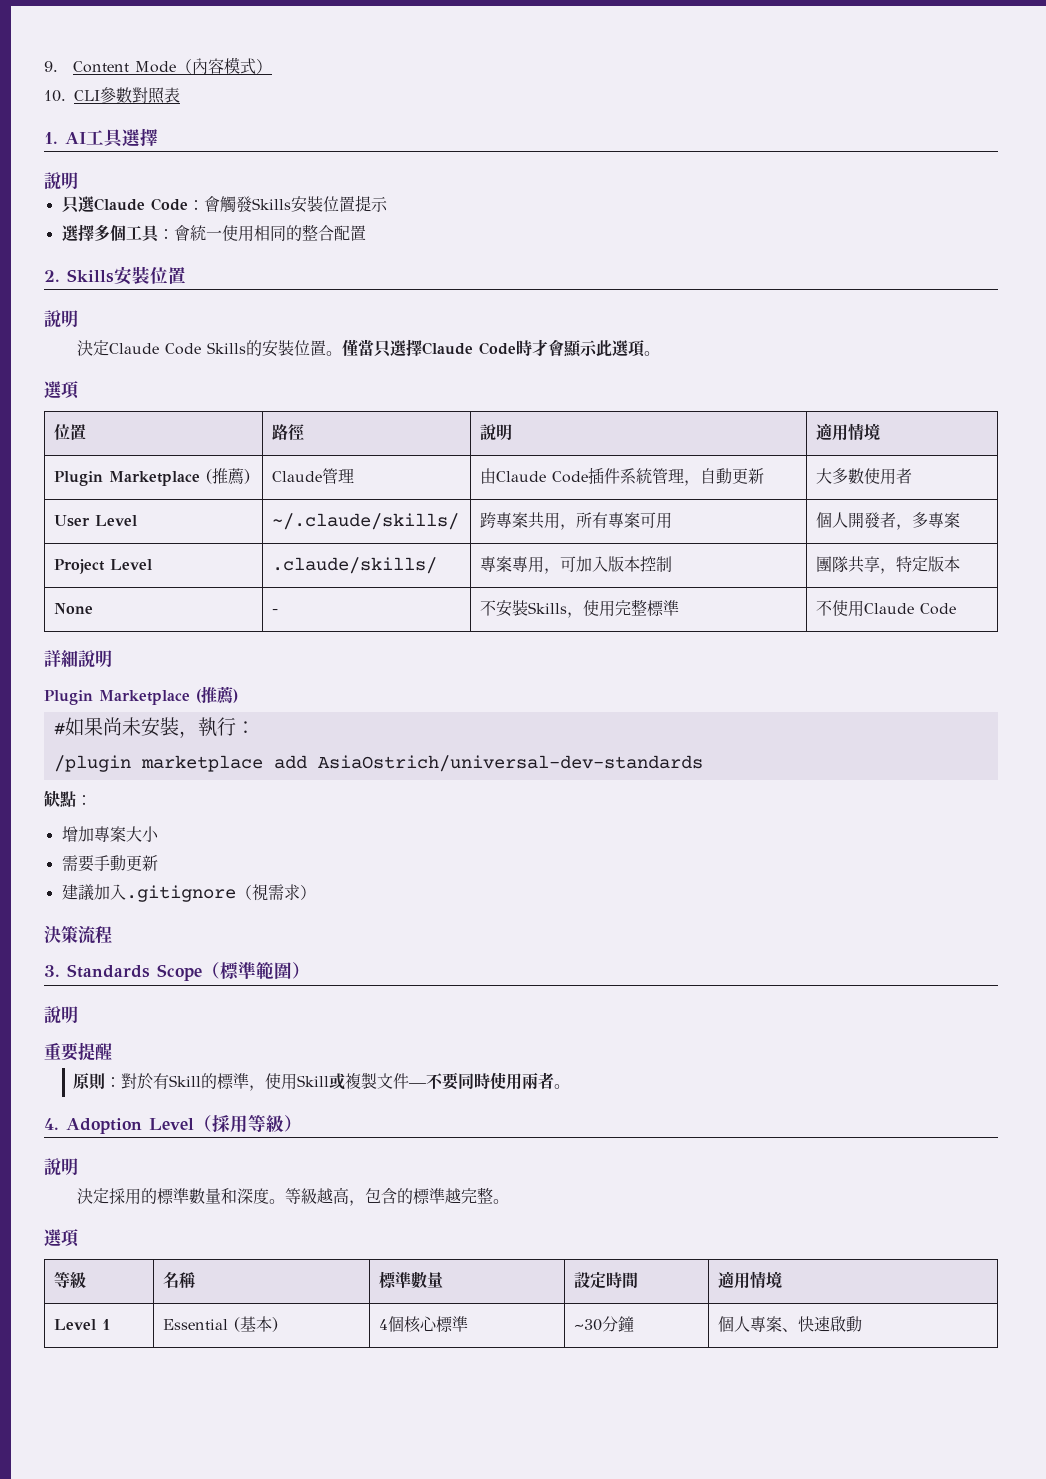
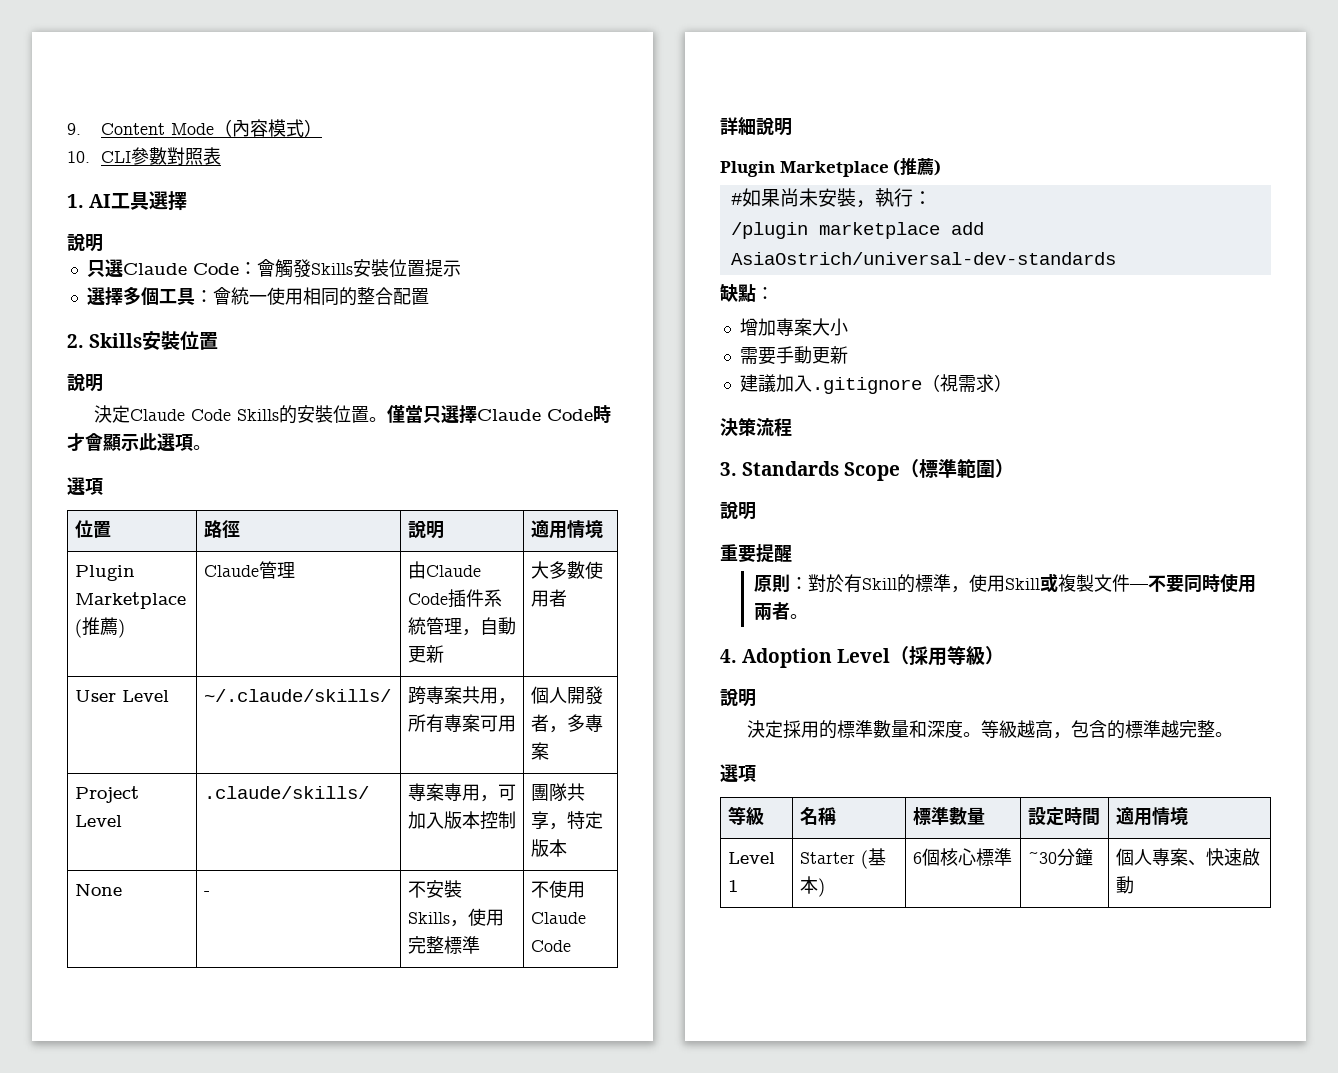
[163,1319,229,1330] Essential -> [799,852,855,864] Starter
[379,1319,389,1330] 4 -> [912,852,922,864] 6

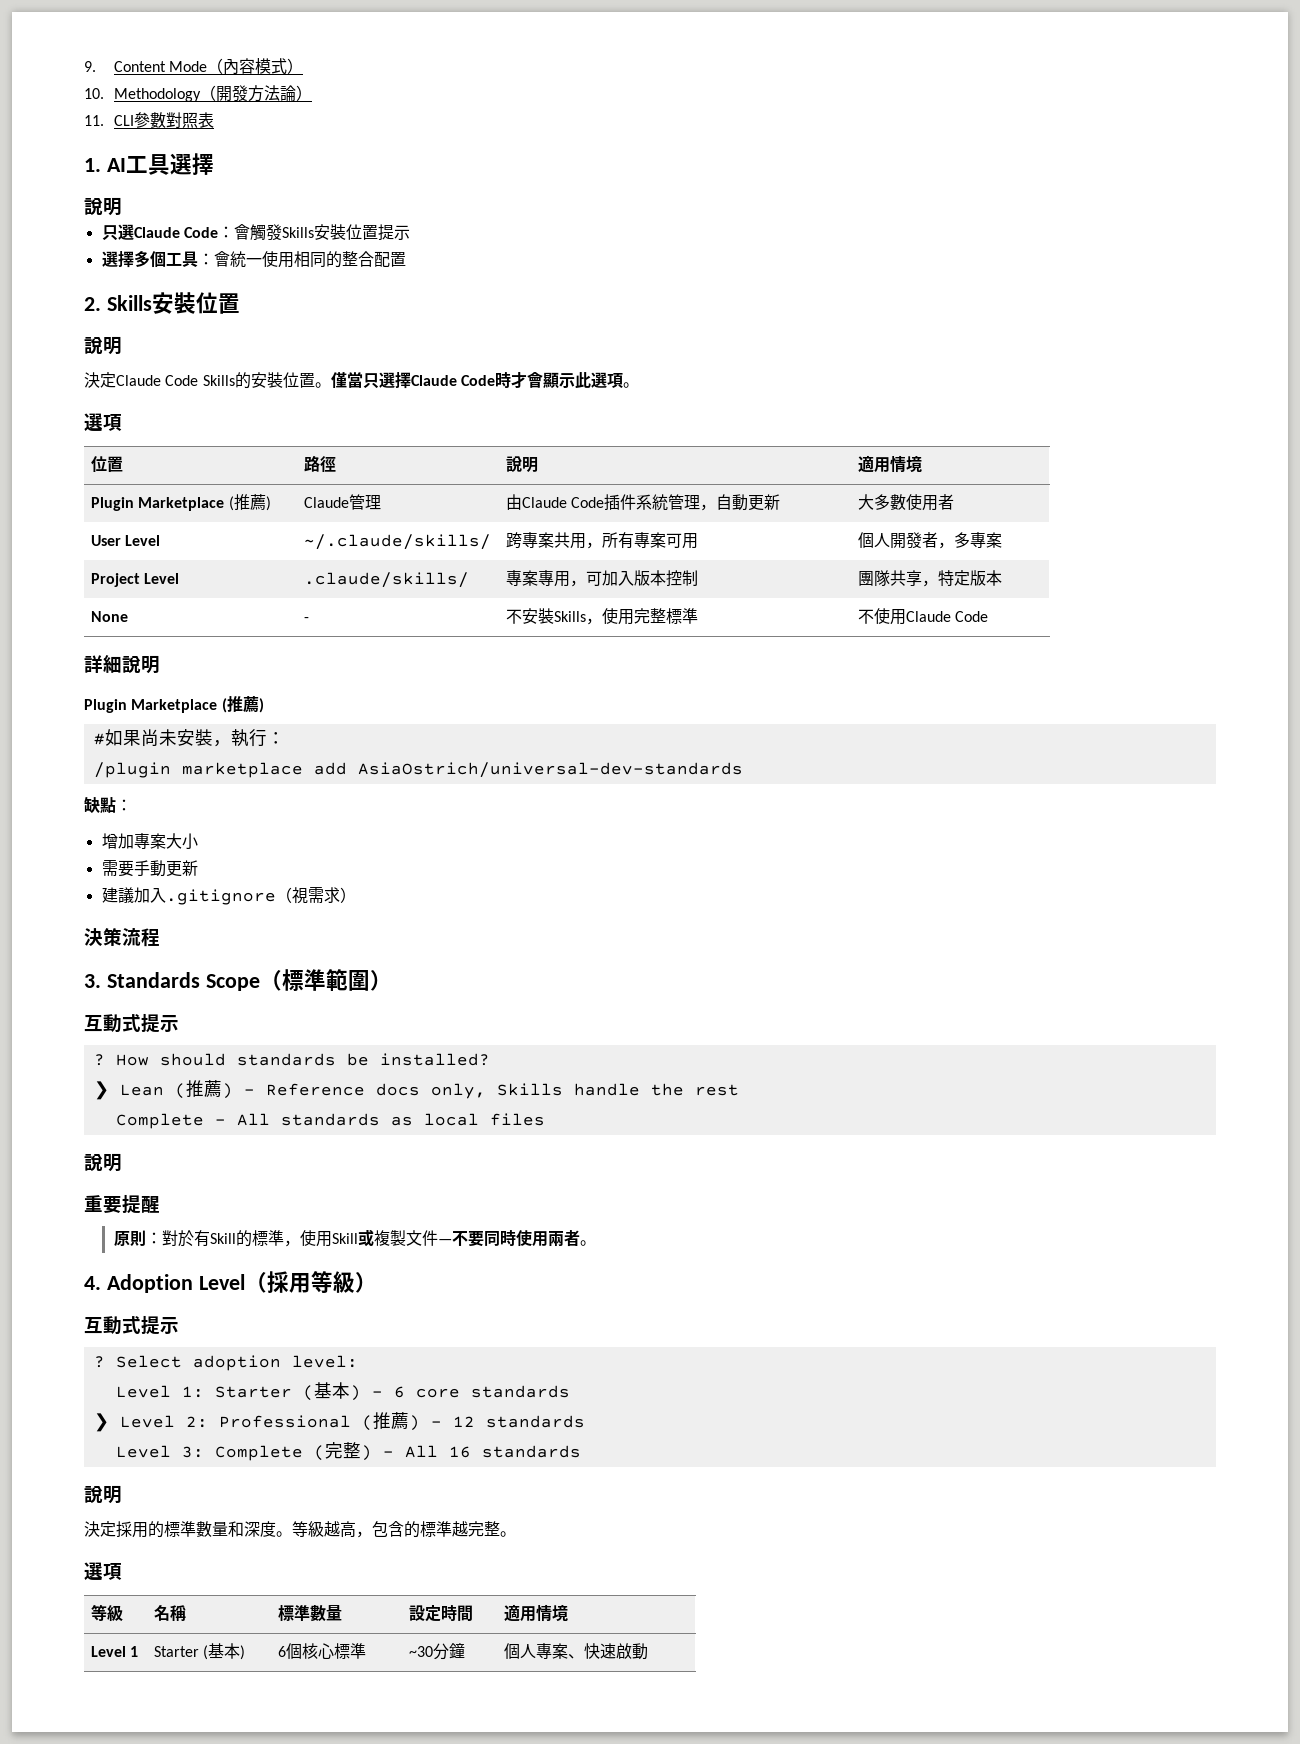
(90, 157) none -> [113,85,312,102] [84,115,104,126] Methodology（開發方法論） // 11.
(1015, 468) none -> [84,1013,179,1033] [93,1053,490,1066] [93,1080,739,1100] [115,1113,545,1129] // 互動式提示 // ? How should standards be installed? // ❯ Lean (推薦) - Reference docs only, Skills handle the rest // Complete - All standards as local files
(1005, 655) none -> [84,1315,179,1335] [93,1355,358,1371] [115,1382,570,1401] [93,1412,585,1432] [115,1442,581,1461] // 互動式提示 // ? Select adoption level: // Level 1: Starter (基本) - 6 core standards // ❯ Level 2: Professional (推薦) - 12 standards // Level 3: Complete (完整) - All 16 standards

